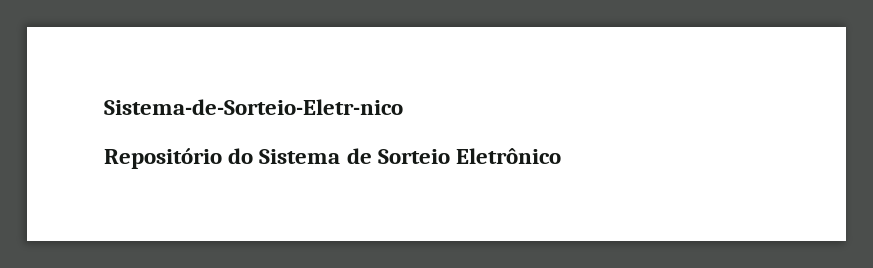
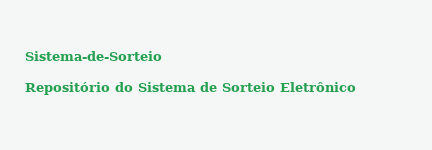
[104,99,403,115] Sistema-de-Sorteio-Eletr-nico -> [25,51,162,61] Sistema-de-Sorteio

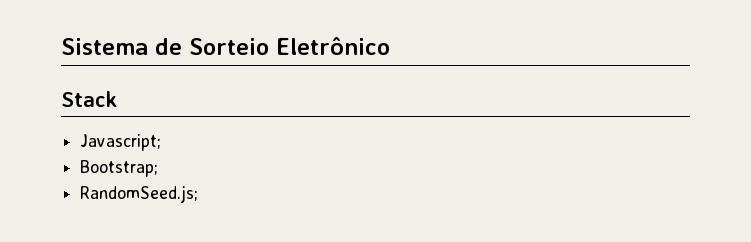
[25,51,162,61] [25,82,133,95] Sistema-de-Sorteio // Repositório do -> (61, 46) none
(356, 87) none -> [61,91,117,107] [80,134,162,151] [80,160,159,177] [80,185,199,203] // Stack // Javascript; // Bootstrap; // RandomSeed.js;

